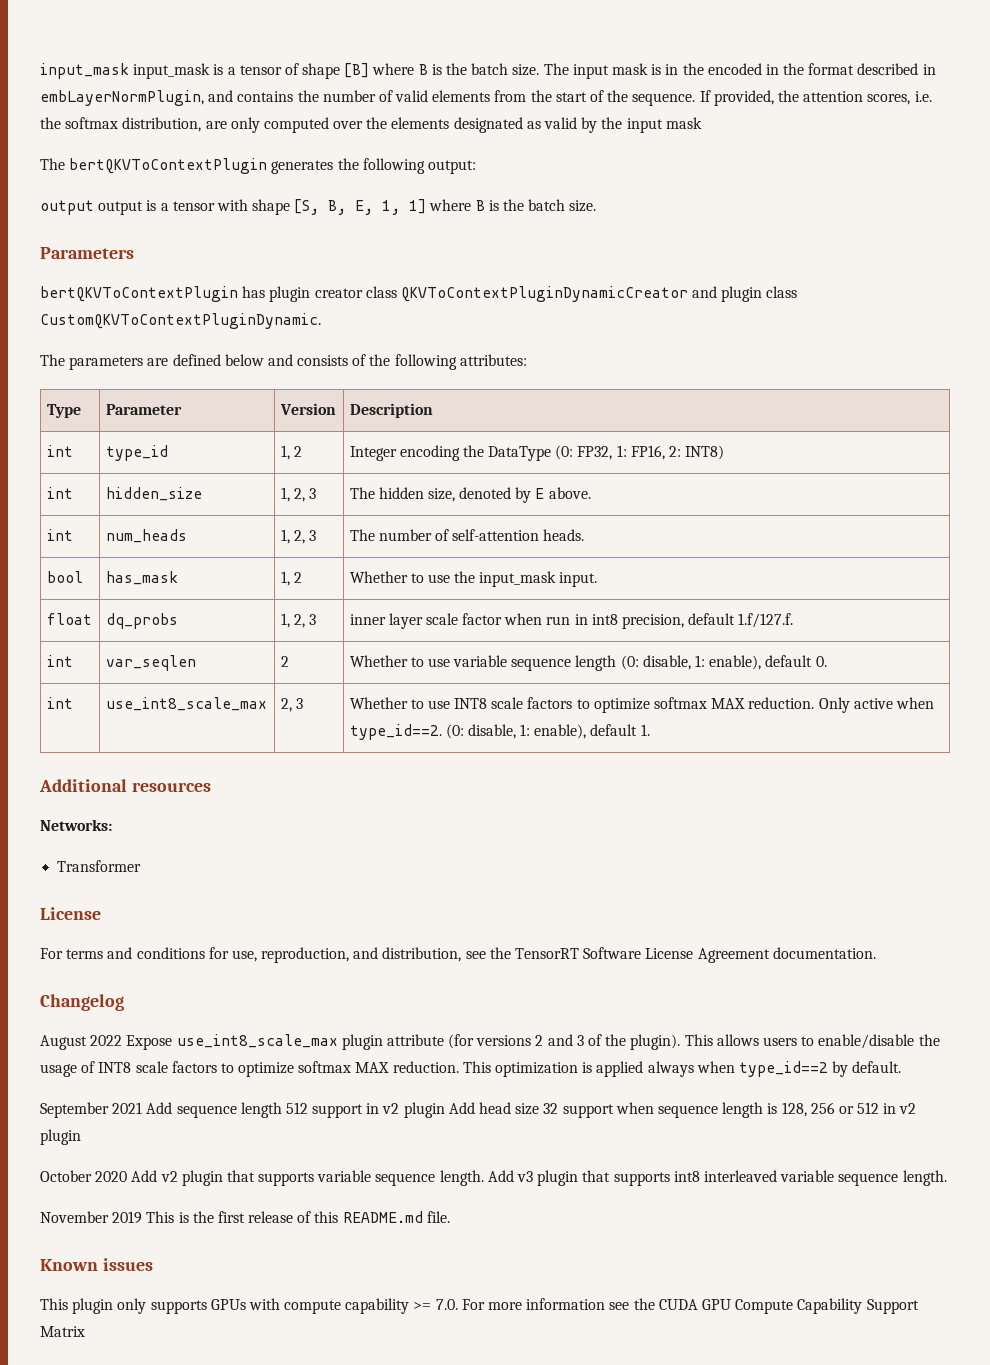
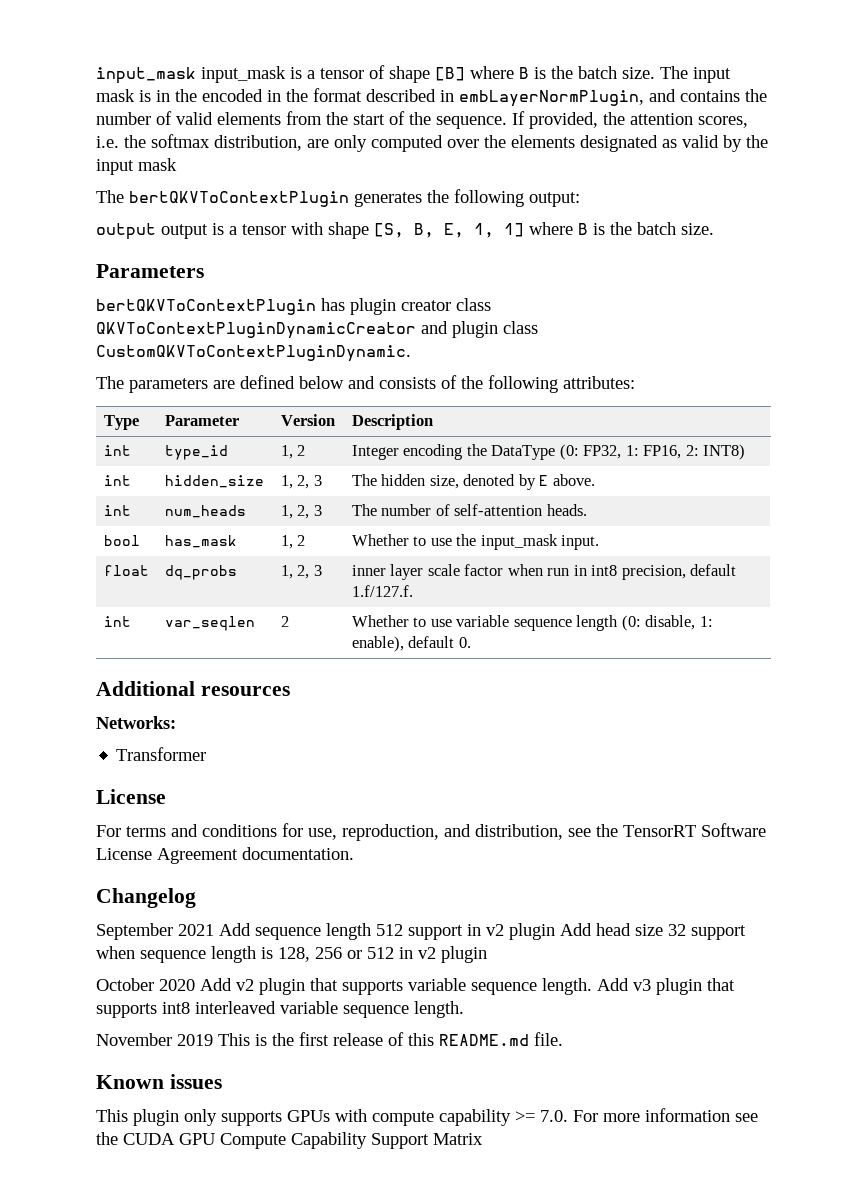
[46,697,73,709] [105,697,267,711] [280,698,303,712] [349,697,934,713] [349,724,650,740] // int | use_int8_scale_max | 2, 3 | Whether to use INT8 scale factors to optimize softmax MAX reduction. Only active when type_id==2. (0: disable, 1: enable), default 1. -> (471, 642) none
[40,1034,940,1050] [40,1061,902,1077] // August 2022 Expose use_int8_scale_max plugin attribute (for versions 2 and 3 of the plugin). This allows users to enable/disable the usage of INT8 scale factors to optimize softmax MAX reduction. This optimization is applied always when type_id==2 by default. -> (196, 898) none

